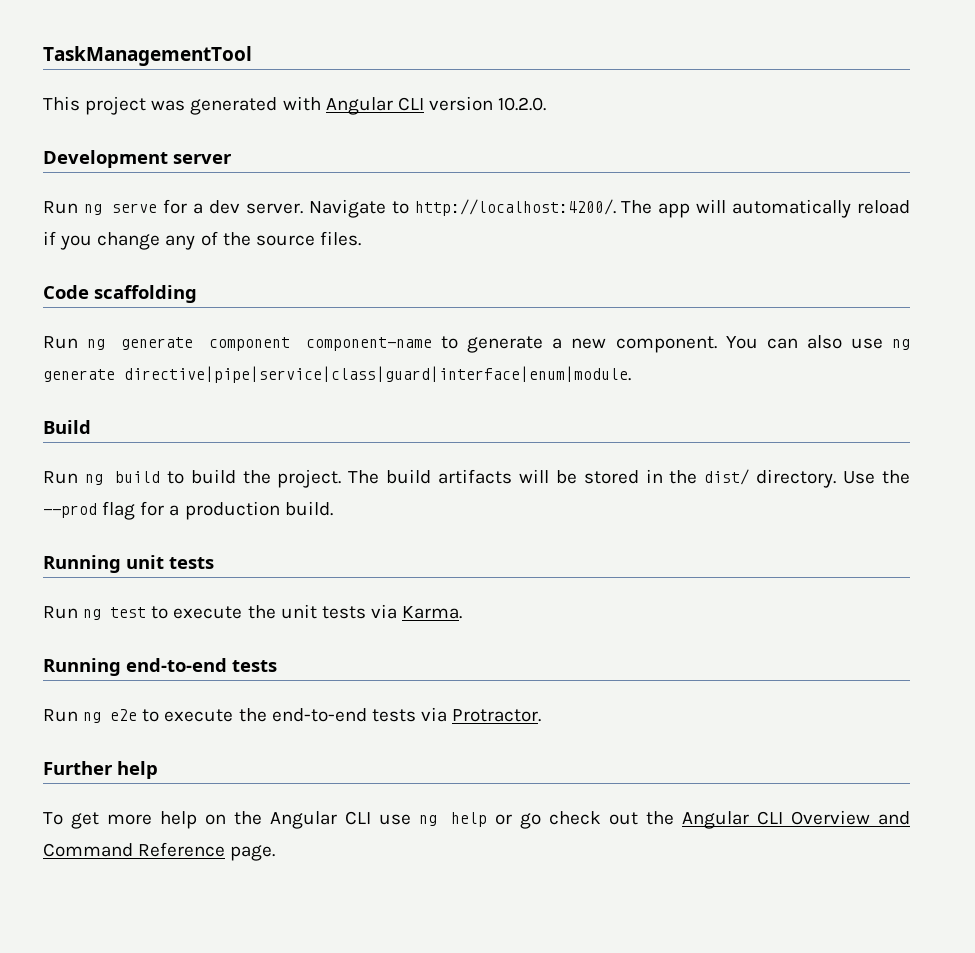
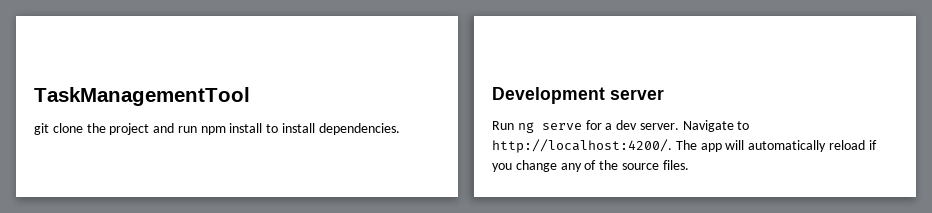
[43,96,547,115] This project was generated with Angular CLI version 10.2.0. -> [34,123,400,135] git clone the project and run npm install to install dependencies.
[43,285,197,303] [43,335,911,353] [43,366,631,383] [43,420,91,434] [43,469,910,488] [43,501,333,520] [43,555,214,573] [43,604,463,620] [43,658,277,676] [43,707,542,723] [43,761,158,779] [43,810,910,829] [43,842,276,861] // Code scaffolding // Run ng generate component component-name to generate a new component. You can also use ng generate directive|pipe|service|class|guard|interface|enum|module. // Build // Run ng build to build the project. The build artifacts will be stored in the dist/ directory. Use the --prod flag for a production build. // Running unit tests // Run ng test to execute the unit tests via Karma. // Running end-to-end tests // Run ng e2e to execute the end-to-end tests via Protractor. // Further help // To get more help on the Angular CLI use ng help or go check out the Angular CLI Overview and Command Reference page. -> (689, 165) none

